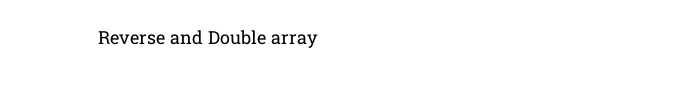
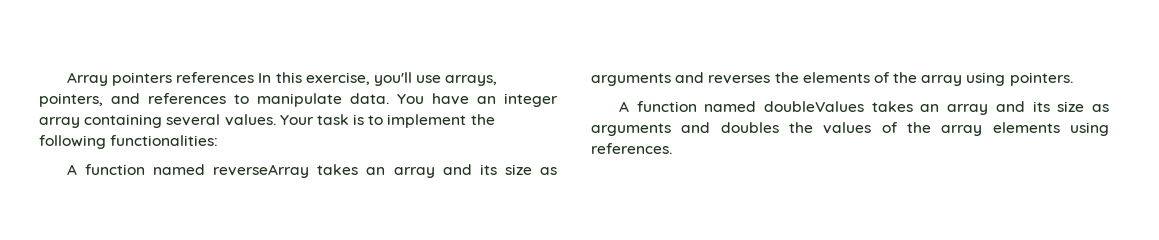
[98,30,318,48] Reverse and Double array -> [66,72,498,86] [39,93,558,107] [39,114,495,128] [39,135,219,149] [66,164,557,178] [591,72,1073,86] [618,101,1109,115] [591,122,1109,136] [591,143,672,154] Array pointers references In this exercise, you'll use arrays, pointers, and references to manipulate data. You have an integer array containing several values. Your task is to implement the following functionalities: // A function named reverseArray takes an array and its size as arguments and reverses the elements of the array using pointers. // A function named doubleValues takes an array and its size as arguments and doubles the values of the array elements using references.

